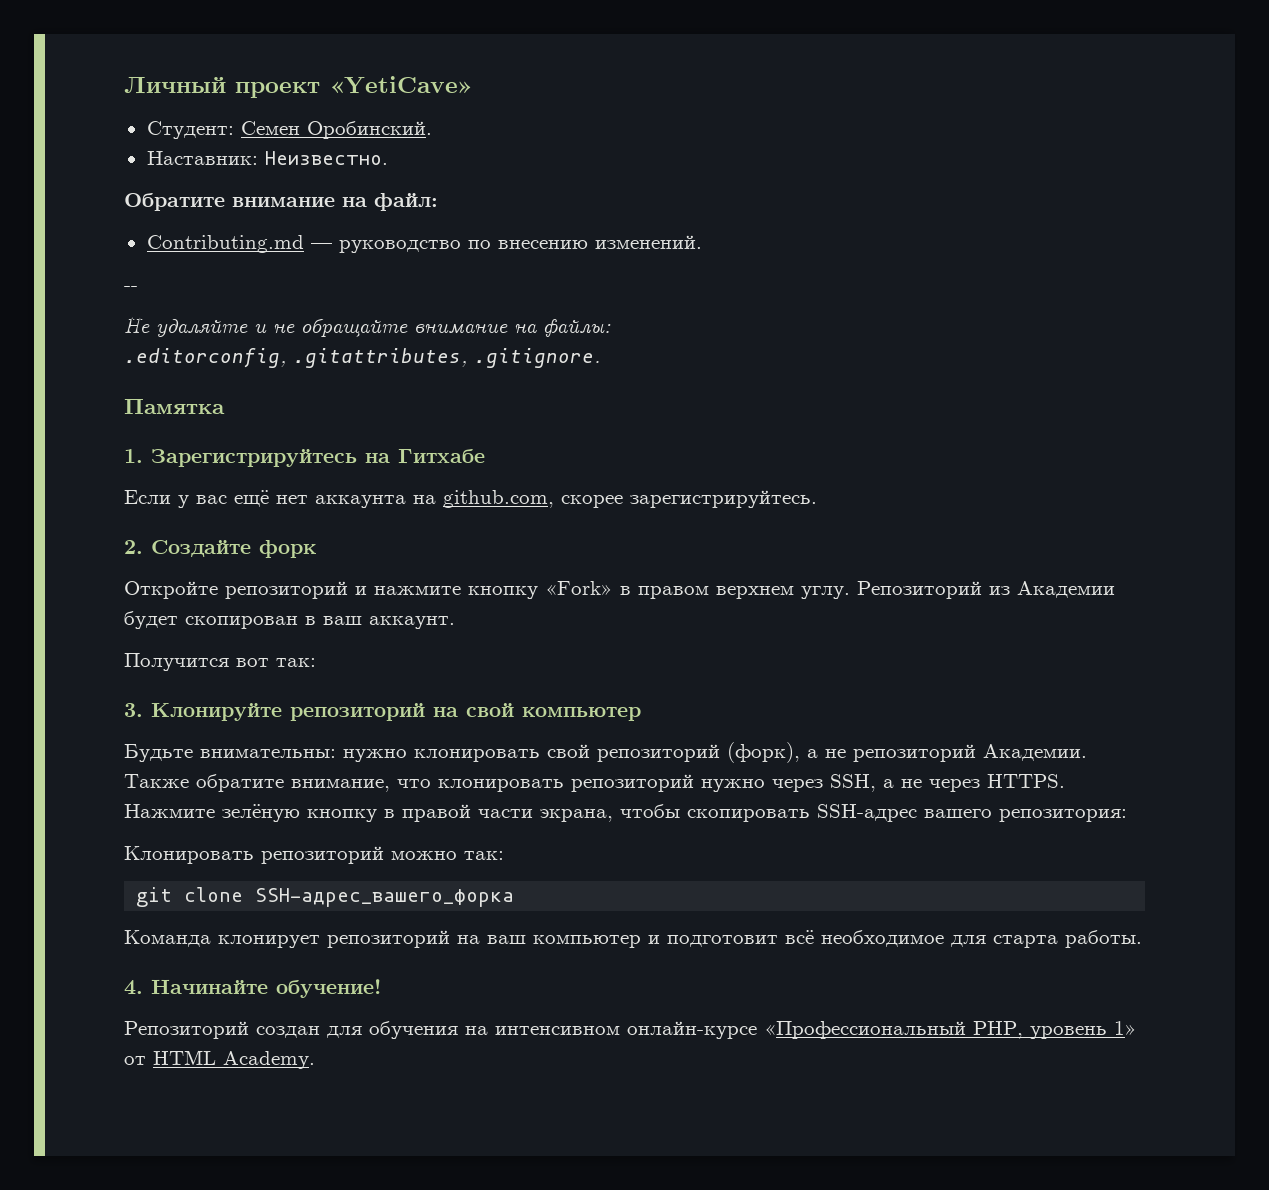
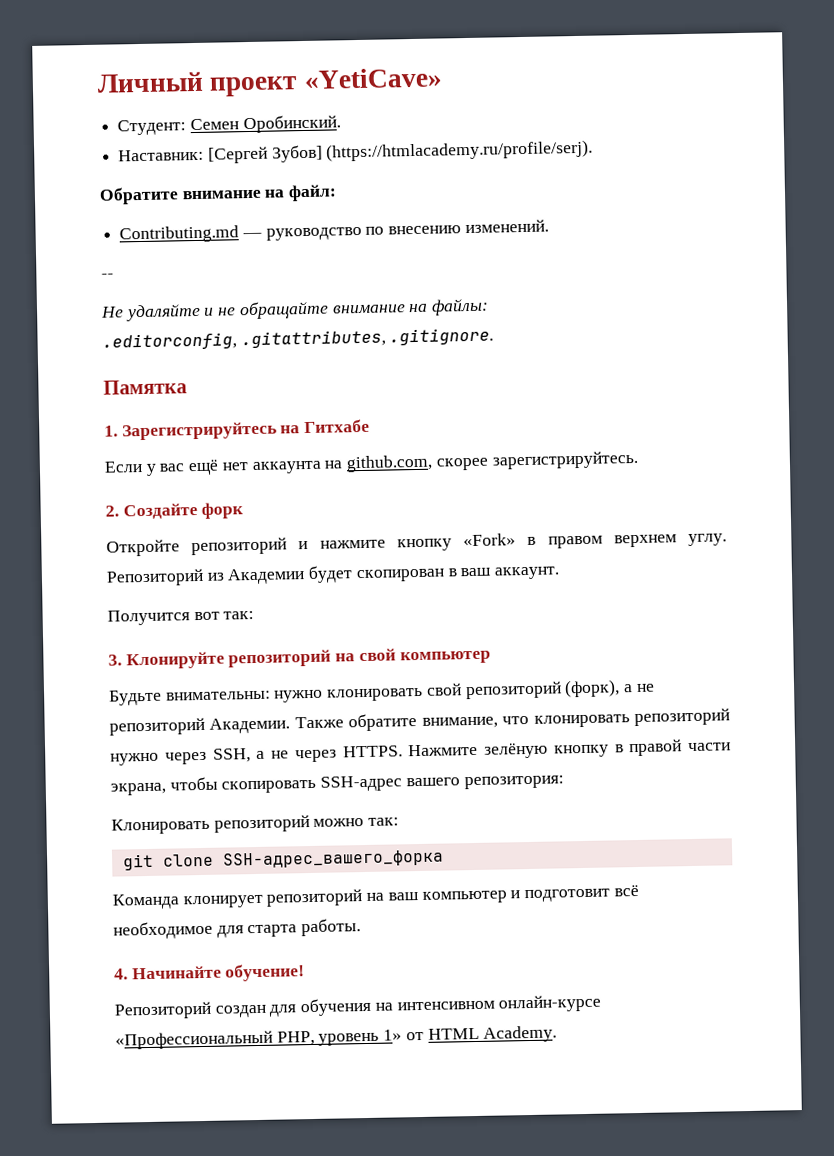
[264,151,388,165] Неизвестно. -> [207,139,594,164] [Сергей Зубов] (https://htmlacademy.ru/profile/serj).

